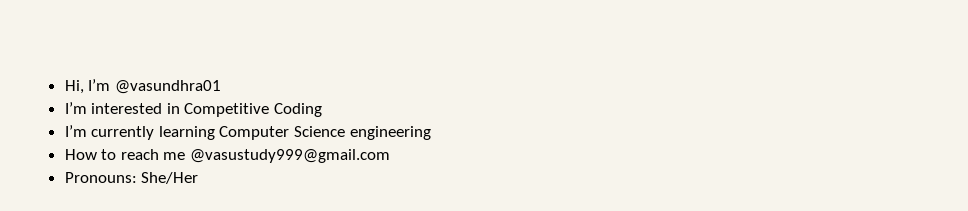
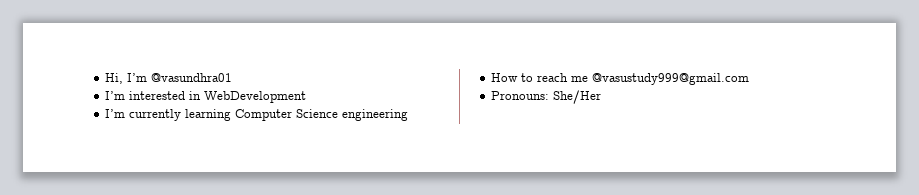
[184,103,323,117] Competitive Coding -> [204,91,307,103] WebDevelopment

